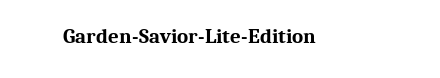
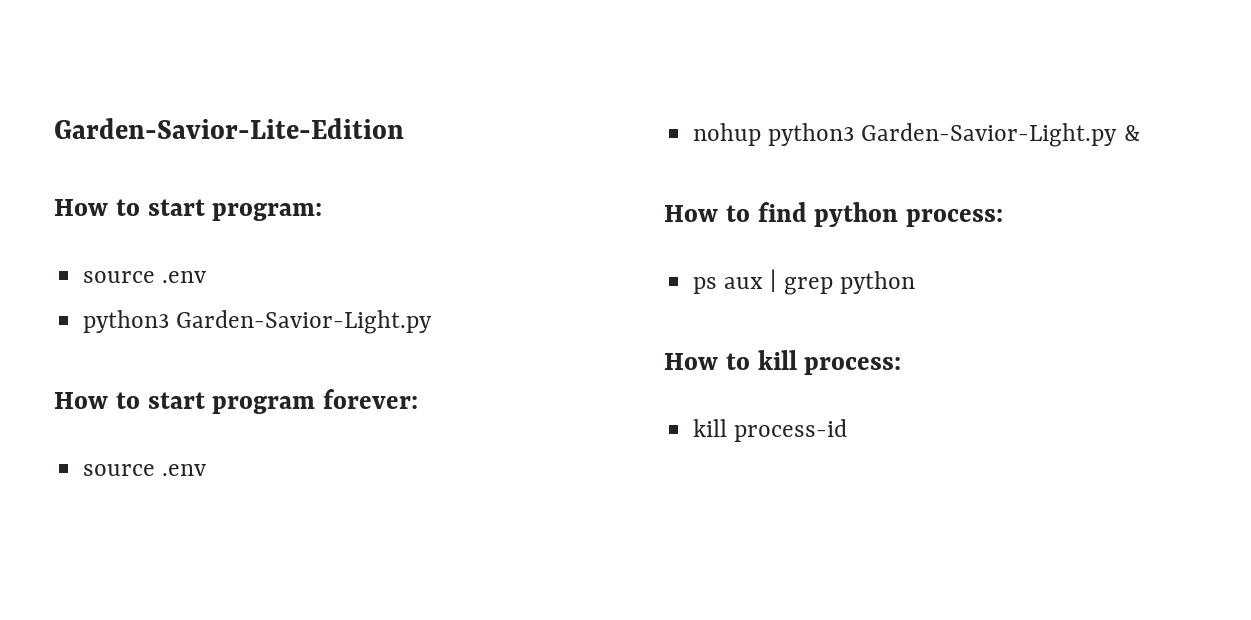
(316, 35) none -> [54,199,323,221] [83,271,207,283] [83,310,433,334] [54,389,419,414] [83,464,207,476] [693,123,1140,147] [664,202,1004,227] [693,269,915,295] [664,350,902,375] [693,419,848,442] // How to start program: // source .env // python3 Garden-Savior-Light.py // How to start program forever: // source .env // nohup python3 Garden-Savior-Light.py & // How to find python process: // ps aux | grep python // How to kill process: // kill process-id

